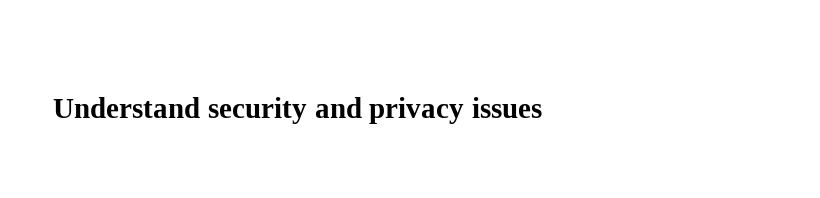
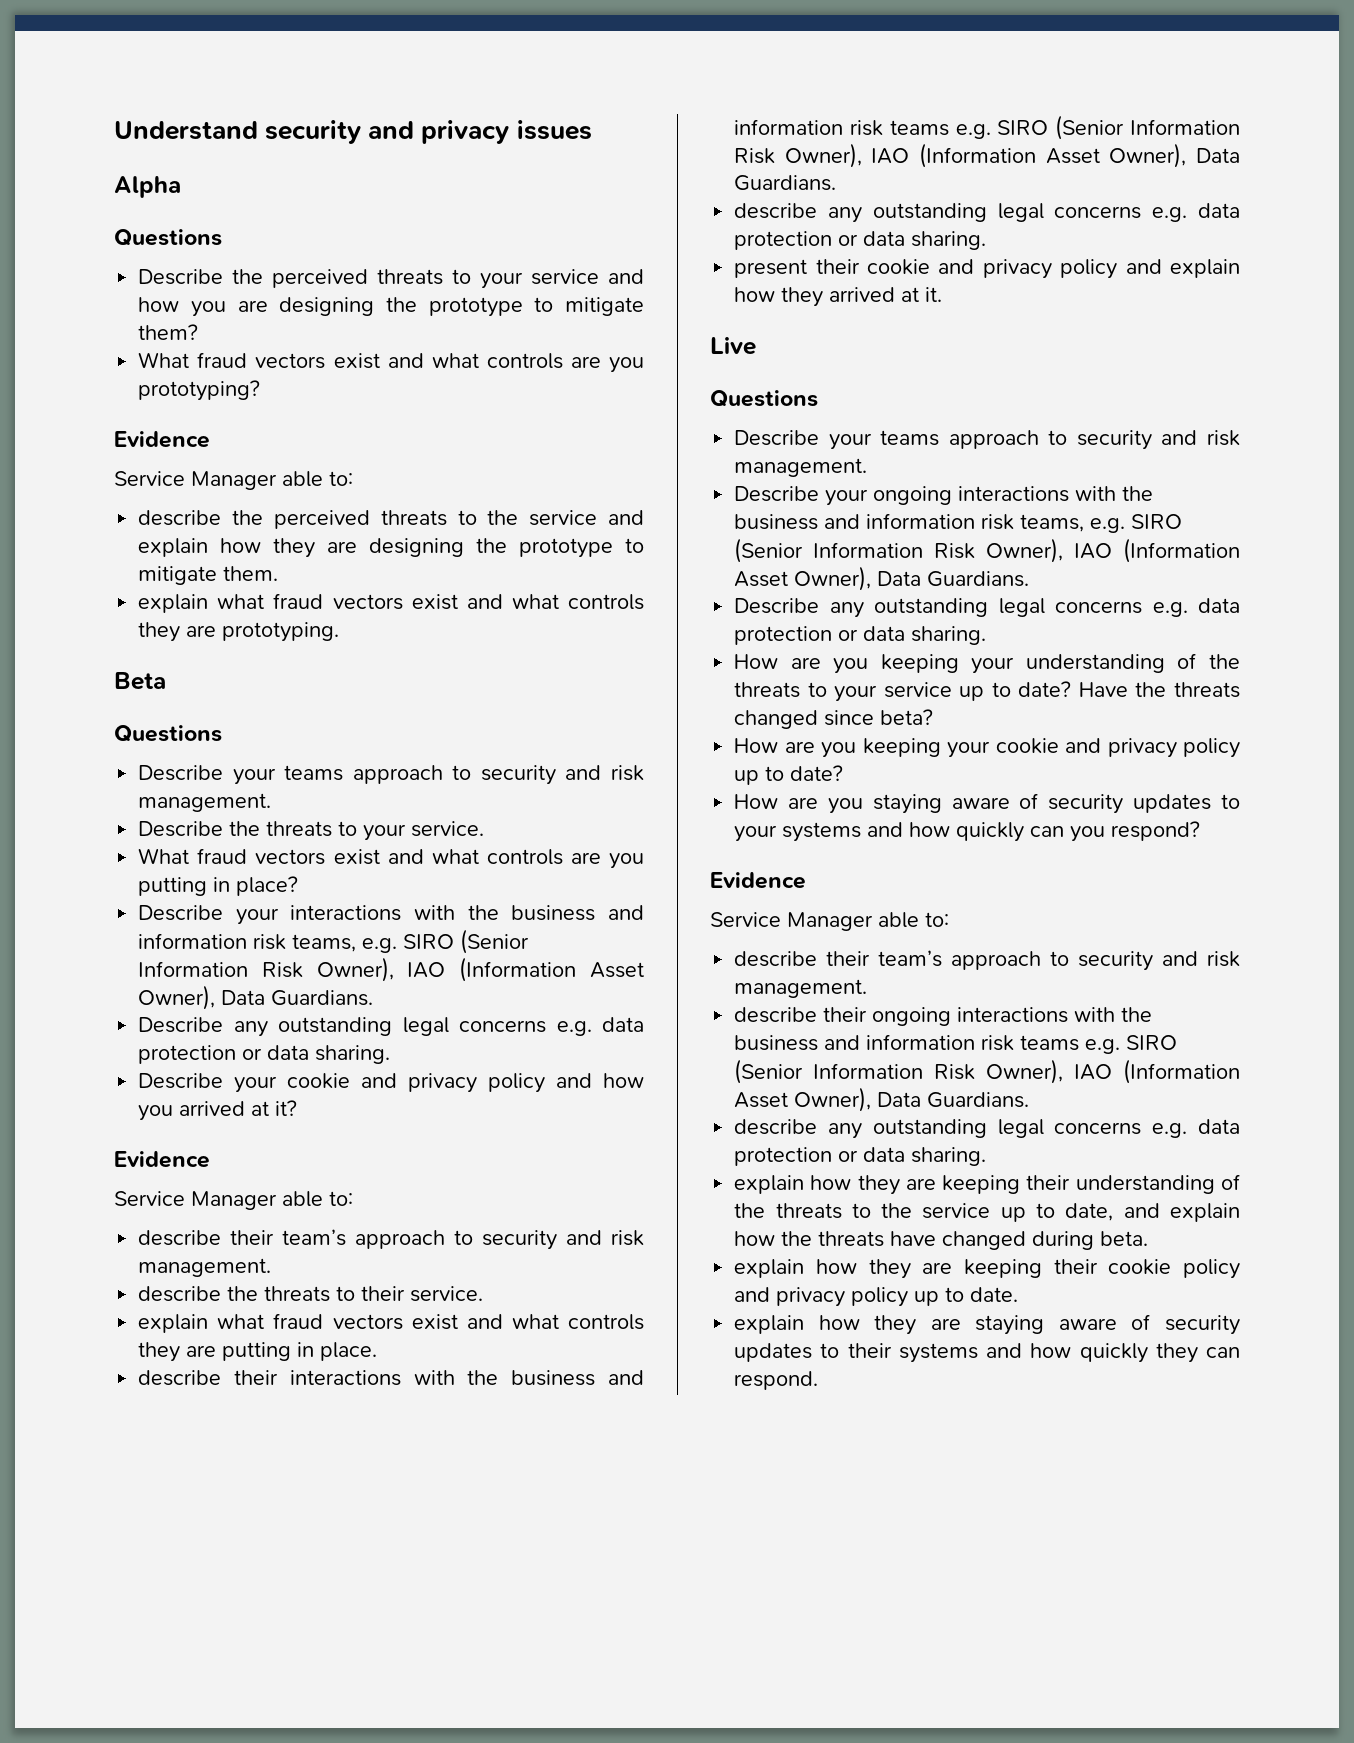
(543, 107) none -> [114,176,181,198] [114,229,222,246] [138,269,644,289] [138,297,645,317] [138,324,199,340] [138,352,645,373] [138,380,261,401] [114,431,210,448] [114,471,353,490] [138,510,644,529] [138,538,644,558] [138,566,279,585] [138,593,644,613] [138,622,340,642] [114,672,166,690] [114,725,222,742] [138,765,644,785] [138,793,272,812] [138,821,485,841] [138,848,645,869] [138,876,299,896] [138,905,644,925] [138,929,530,954] [138,957,644,982] [138,985,374,1010] [138,1017,645,1037] [138,1045,391,1064] [138,1073,644,1093] [138,1100,298,1121] [114,1151,210,1168] [114,1191,353,1210] [138,1229,644,1250] [138,1258,272,1277] [138,1286,484,1302] [138,1313,644,1333] [138,1342,378,1362] [138,1370,644,1386] [734,115,1240,140] [734,143,1240,168] [734,175,837,191] [734,203,1240,223] [734,231,987,250] [734,259,1240,279] [734,287,943,307] [710,337,756,355] [710,390,818,407] [734,430,1240,450] [734,458,868,477] [734,486,1154,506] [734,513,1183,533] [734,538,1240,563] [734,566,1030,591] [734,598,1240,618] [734,626,987,645] [734,653,1240,674] [734,681,1240,702] [734,709,934,729] [734,738,1240,758] [734,765,844,785] [734,793,1240,814] [734,821,1201,842] [710,872,806,889] [710,912,949,931] [734,950,1240,971] [734,979,868,998] [734,1007,1153,1026] [734,1034,1178,1054] [734,1059,1240,1084] [734,1087,1030,1112] [734,1119,1240,1139] [734,1147,987,1166] [734,1174,1240,1195] [734,1203,1240,1222] [734,1231,1149,1250] [734,1259,1240,1279] [734,1287,1019,1307] [734,1314,1240,1335] [734,1343,1240,1363] [734,1371,819,1390] // Alpha // Questions // Describe the perceived threats to your service and how you are designing the prototype to mitigate them? // What fraud vectors exist and what controls are you prototyping? // Evidence // Service Manager able to: // describe the perceived threats to the service and explain how they are designing the prototype to mitigate them. // explain what fraud vectors exist and what controls they are prototyping. // Beta // Questions // Describe your teams approach to security and risk management. // Describe the threats to your service. // What fraud vectors exist and what controls are you putting in place? // Describe your interactions with the business and information risk teams, e.g. SIRO (Senior Information Risk Owner), IAO (Information Asset Owner), Data Guardians. // Describe any outstanding legal concerns e.g. data protection or data sharing. // Describe your cookie and privacy policy and how you arrived at it? // Evidence // Service Manager able to: // describe their team’s approach to security and risk management. // describe the threats to their service. // explain what fraud vectors exist and what controls they are putting in place. // describe their interactions with the business and information risk teams e.g. SIRO (Senior Information Risk Owner), IAO (Information Asset Owner), Data Guardians. // describe any outstanding legal concerns e.g. data protection or data sharing. // present their cookie and privacy policy and explain how they arrived at it. // Live // Questions // Describe your teams approach to security and risk management. // Describe your ongoing interactions with the business and information risk teams, e.g. SIRO (Senior Information Risk Owner), IAO (Information Asset Owner), Data Guardians. // Describe any outstanding legal concerns e.g. data protection or data sharing. // How are you keeping your understanding of the threats to your service up to date? Have the threats changed since beta? // How are you keeping your cookie and privacy policy up to date? // How are you staying aware of security updates to your systems and how quickly can you respond? // Evidence // Service Manager able to: // describe their team’s approach to security and risk management. // describe their ongoing interactions with the business and information risk teams e.g. SIRO (Senior Information Risk Owner), IAO (Information Asset Owner), Data Guardians. // describe any outstanding legal concerns e.g. data protection or data sharing. // explain how they are keeping their understanding of the threats to the service up to date, and explain how the threats have changed during beta. // explain how they are keeping their cookie policy and privacy policy up to date. // explain how they are staying aware of security updates to their systems and how quickly they can respond.

